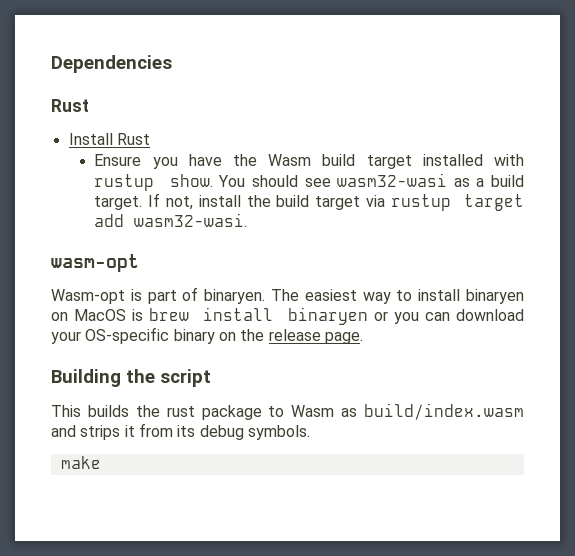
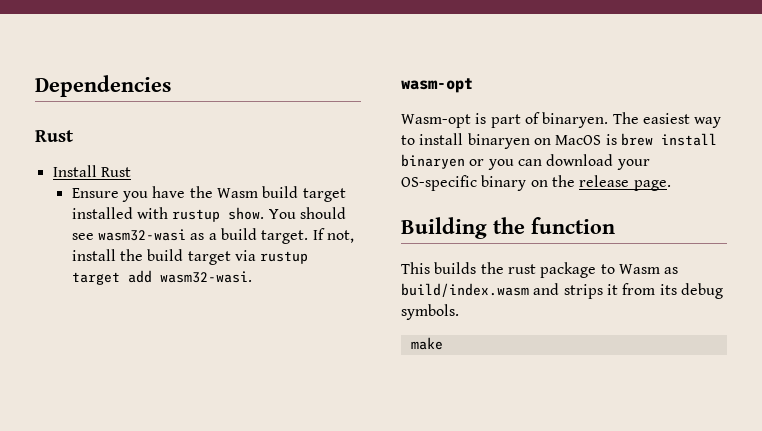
[160,369,211,387] script -> [531,217,615,234] function

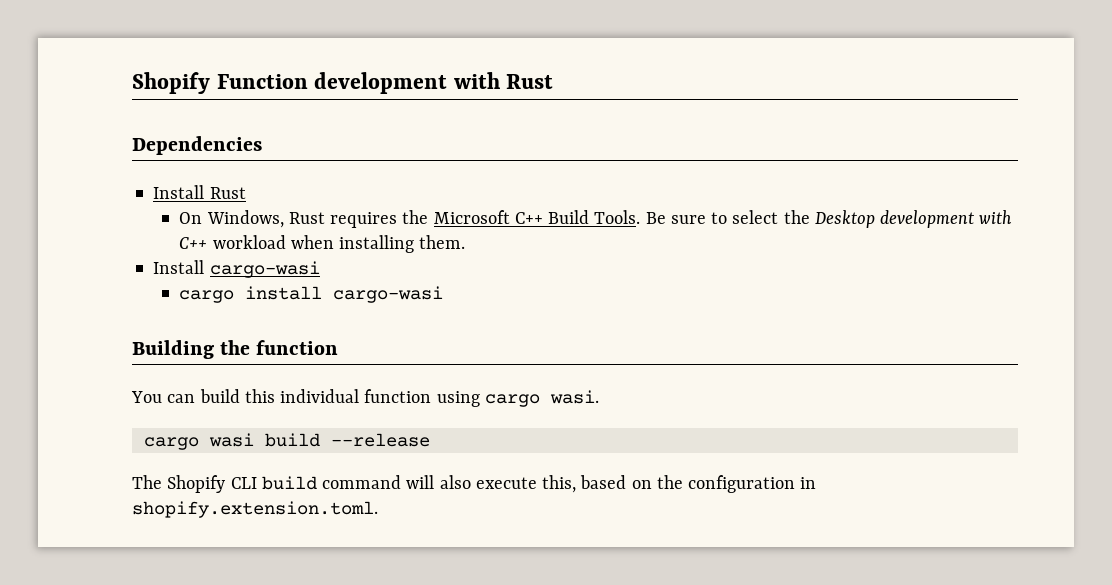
(35, 86) none -> [132,72,554,94] Shopify Function development with Rust //
[35,130,74,142] // Rust -> (262, 145) none
[71,186,346,202] [71,207,346,222] [71,228,354,244] [71,249,309,265] [71,270,252,285] [401,78,473,93] [401,112,722,128] [401,133,717,149] [401,154,650,170] [401,175,671,191] [401,217,615,239] [401,262,679,278] [401,283,723,299] [401,304,459,320] [410,337,443,350] Ensure you have the Wasm build target installed with rustup show. You should see wasm32-wasi as a build target. If not, install the build target via rustup target add wasm32-wasi. // wasm-opt // Wasm-opt is part of binaryen. The easiest way to install binaryen on MacOS is brew install binaryen or you can download your OS-specific binary on the release page. // Building the function // This builds the rust package to Wasm as build/index.wasm and strips it from its debug symbols. // make -> [179,210,1013,228] [179,235,466,253] [153,260,320,278] [179,286,444,303] [132,340,339,359] [131,389,599,407] [143,433,430,450] [132,475,817,493] [132,501,378,518] On Windows, Rust requires the Microsoft C++ Build Tools. Be sure to select the Desktop development with C++ workload when installing them. // Install cargo-wasi // cargo install cargo-wasi // Building the function // You can build this individual function using cargo wasi. // cargo wasi build --release // The Shopify CLI build command will also execute this, based on the configuration in shopify.extension.toml.

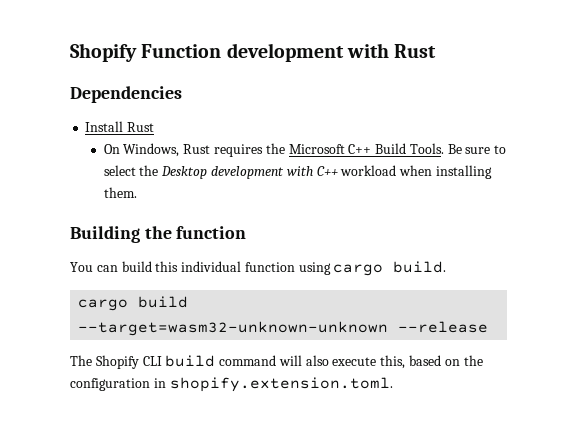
[153,260,320,278] [179,286,444,303] // Install cargo-wasi // cargo install cargo-wasi -> (137, 192) none
[549,390,599,404] [143,433,320,450] wasi. // cargo wasi build -> [393,261,447,273] [78,296,189,311] [78,321,389,336] build. // cargo build --target=wasm32-unknown-unknown

